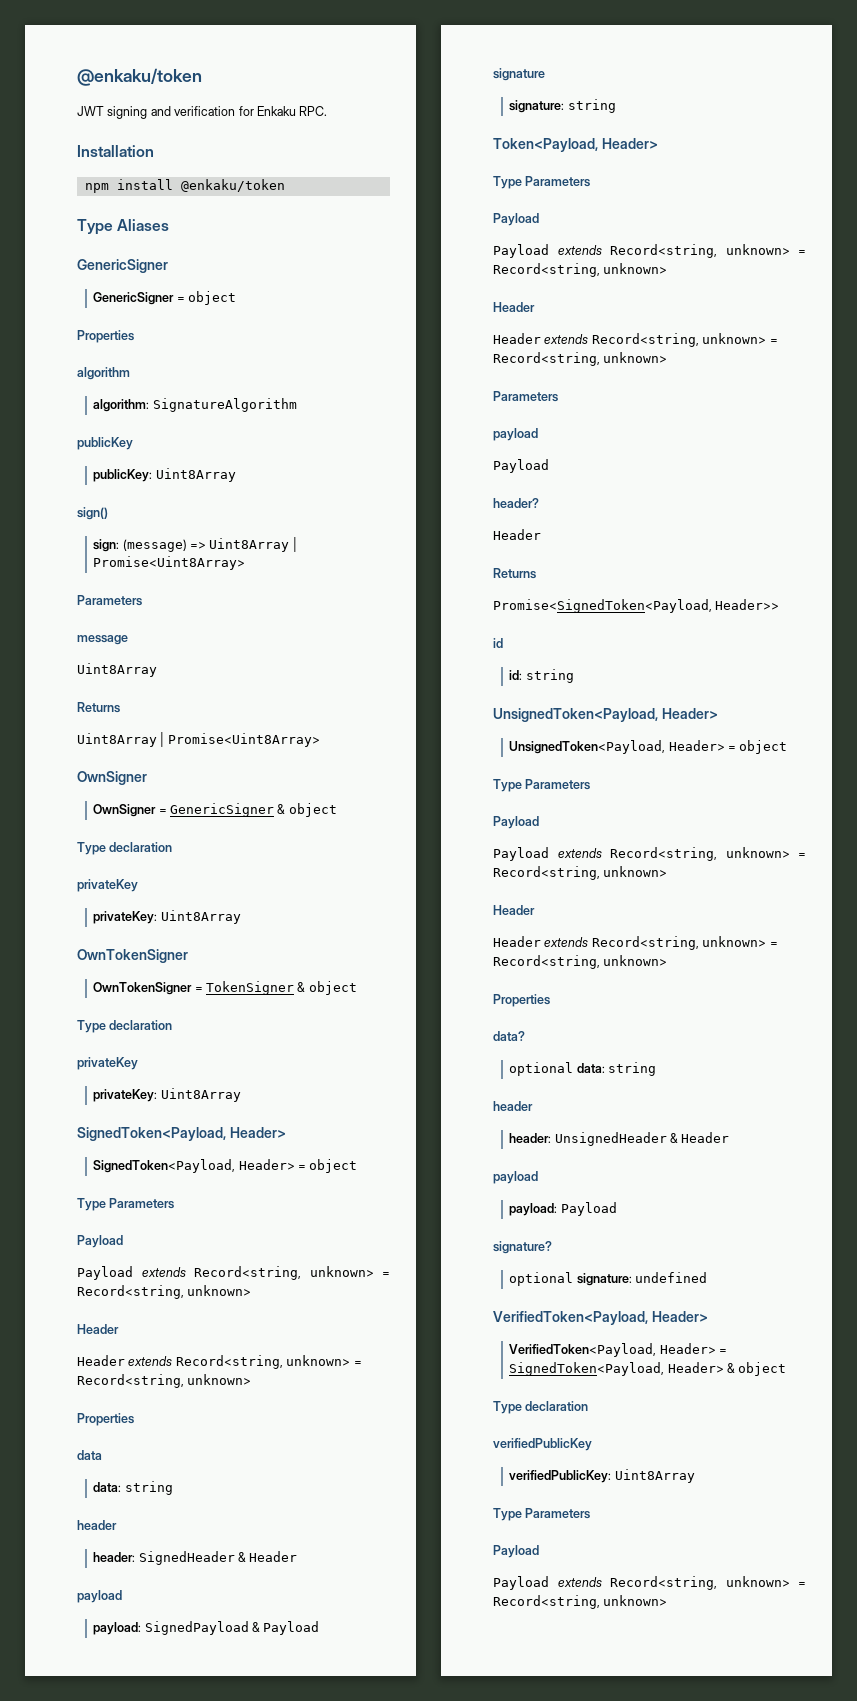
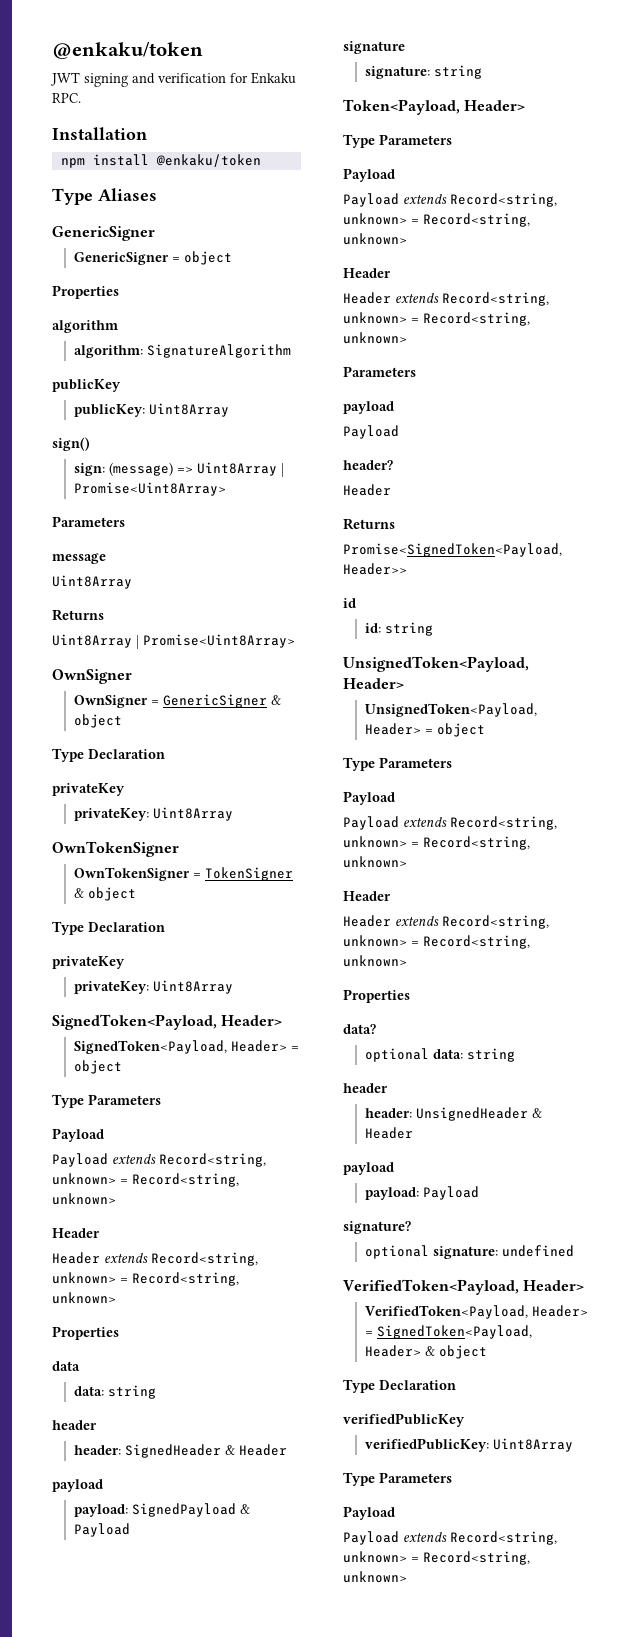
[109,842,173,852] declaration -> [88,749,165,759] Declaration
[109,1020,173,1030] declaration -> [88,922,165,932] Declaration
[525,1401,589,1411] declaration -> [379,1380,456,1390] Declaration

